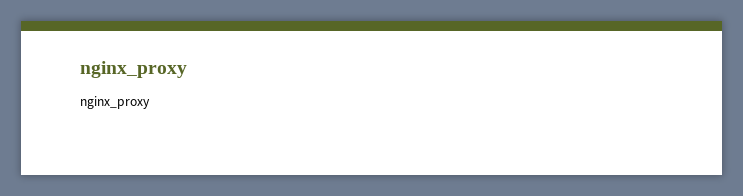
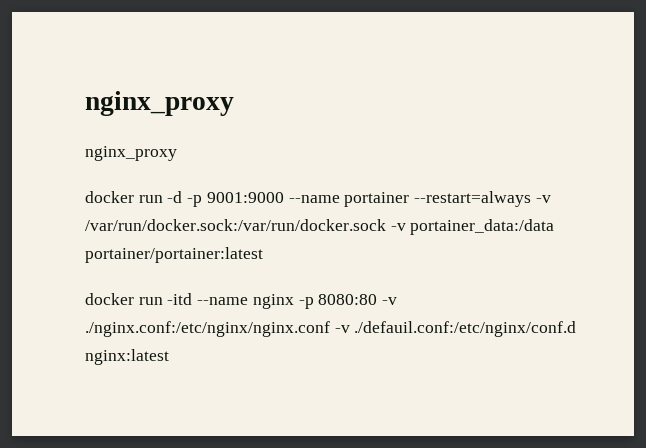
(150, 102) none -> [85,191,551,207] [85,219,555,235] [85,247,263,263] [85,293,398,309] [85,321,577,337] [85,349,169,365] // docker run -d -p 9001:9000 --name portainer --restart=always -v /var/run/docker.sock:/var/run/docker.sock -v portainer_data:/data portainer/portainer:latest // docker run -itd --name nginx -p 8080:80 -v ./nginx.conf:/etc/nginx/nginx.conf -v ./defauil.conf:/etc/nginx/conf.d nginx:latest

